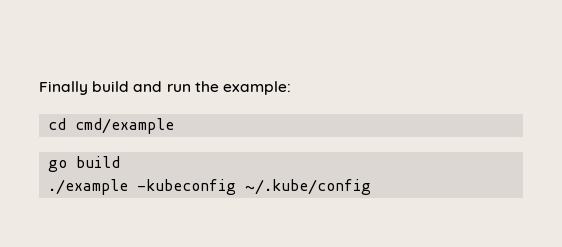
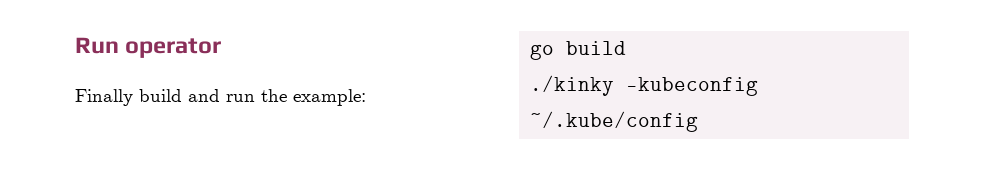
(39, 88) none -> [75,37,222,58] Run operator //
[48,118,175,134] // cd cmd/example -> (366, 97) none
[48,179,129,195] ./example -> [530,75,615,96] ./kinky

